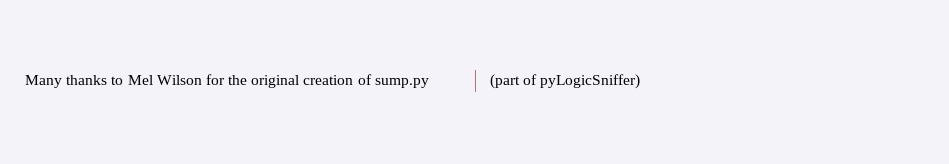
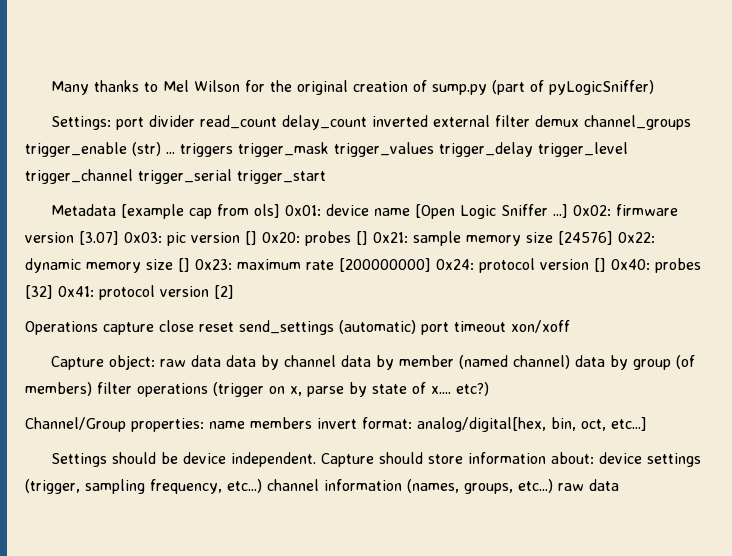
(641, 81) none -> [51,115,692,130] [25,142,628,157] [25,169,326,184] [51,204,679,219] [25,231,655,246] [25,258,701,273] [25,285,234,300] [25,320,570,335] [51,355,696,370] [25,382,489,397] [25,417,647,432] [51,452,702,467] [25,479,619,494] // Settings: port divider read_count delay_count inverted external filter demux channel_groups trigger_enable (str) ... triggers trigger_mask trigger_values trigger_delay trigger_level trigger_channel trigger_serial trigger_start // Metadata [example cap from ols] 0x01: device name [Open Logic Sniffer ...] 0x02: firmware version [3.07] 0x03: pic version [] 0x20: probes [] 0x21: sample memory size [24576] 0x22: dynamic memory size [] 0x23: maximum rate [200000000] 0x24: protocol version [] 0x40: probes [32] 0x41: protocol version [2] // Operations capture close reset send_settings (automatic) port timeout xon/xoff // Capture object: raw data data by channel data by member (named channel) data by group (of members) filter operations (trigger on x, parse by state of x.... etc?) // Channel/Group properties: name members invert format: analog/digital[hex, bin, oct, etc...] // Settings should be device independent. Capture should store information about: device settings (trigger, sampling frequency, etc...) channel information (names, groups, etc...) raw data

